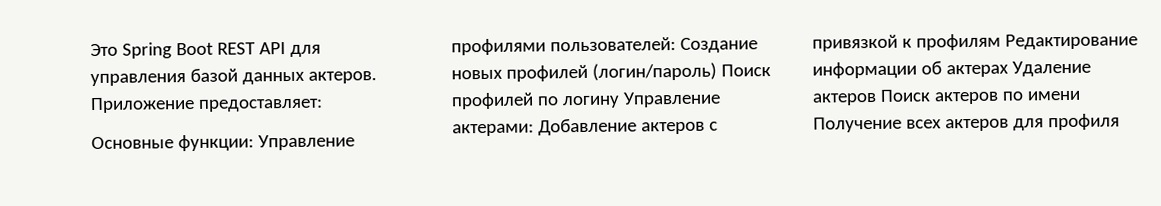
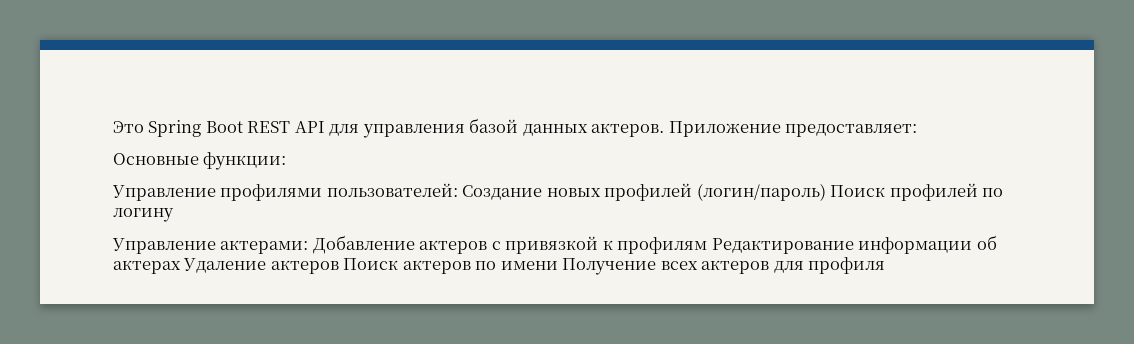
(254, 143) none -> (287, 161) //
(620, 102) none -> (174, 215) //

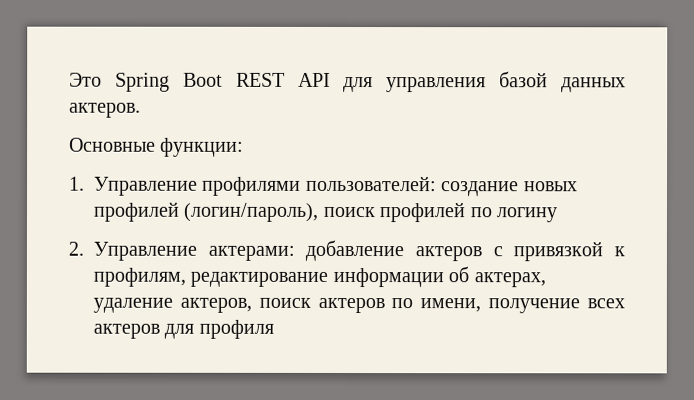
[668,121,918,137] Приложение предоставляет: -> (141, 110) none
(287, 161) none -> [69,176,85,191] 1.
[462,185,543,200] Создание -> [441,181,520,197] создание
[696,183,886,201] (логин/пароль) Поиск -> [183,202,375,222] (логин/пароль), поиск
(174, 215) none -> [68,241,84,256] 2.
[312,235,415,254] Добавление -> [305,239,405,262] добавление
[617,235,997,254] [113,258,657,275] профилям Редактирование информации об актерах Удаление актеров Поиск актеров по имени Получение -> [93,266,546,288] [93,297,581,314] профилям, редактирование информации об актерах, удаление актеров, поиск актеров по имени, получение

